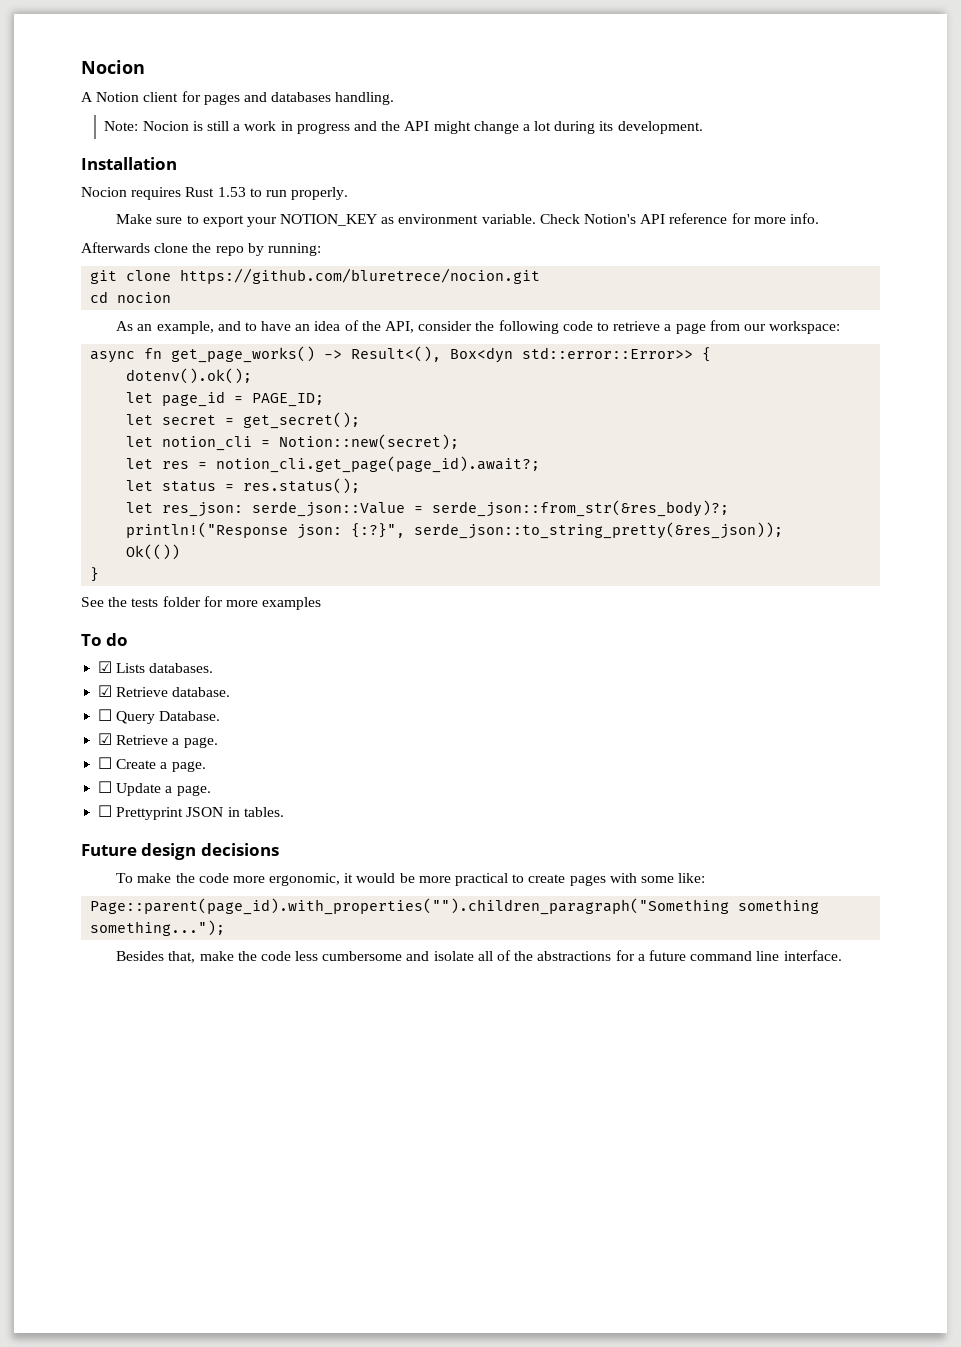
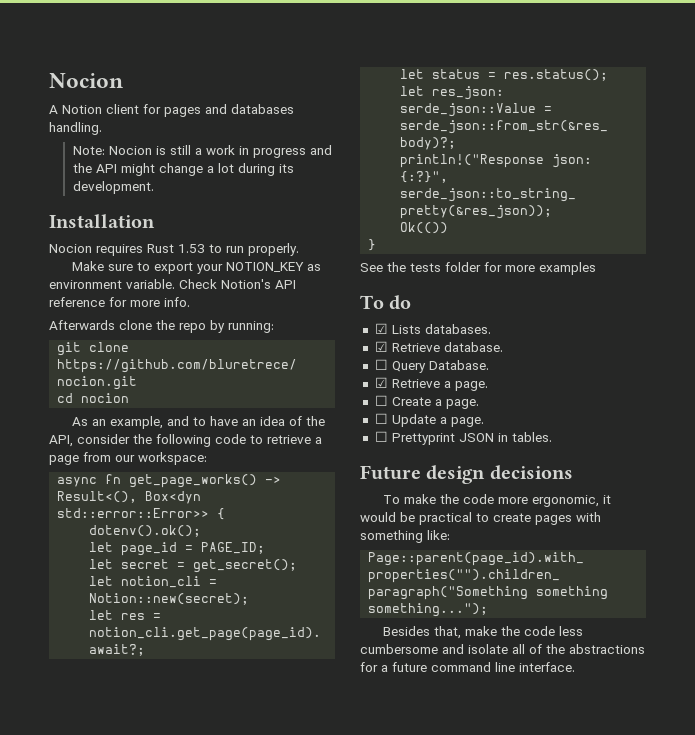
[418,876,451,883] more -> (415, 517) none
[640,876,674,883] some -> [360,530,423,543] something

